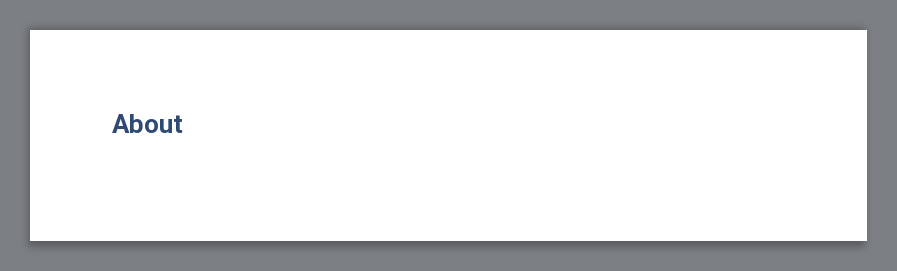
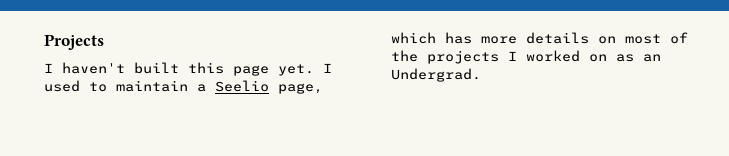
[112,114,183,133] About -> [44,34,104,50] [44,62,332,76] [44,80,323,94] [391,32,688,44] [391,50,661,64] [391,68,481,82] Projects // I haven't built this page yet. I used to maintain a Seelio page, which has more details on most of the projects I worked on as an Undergrad.

